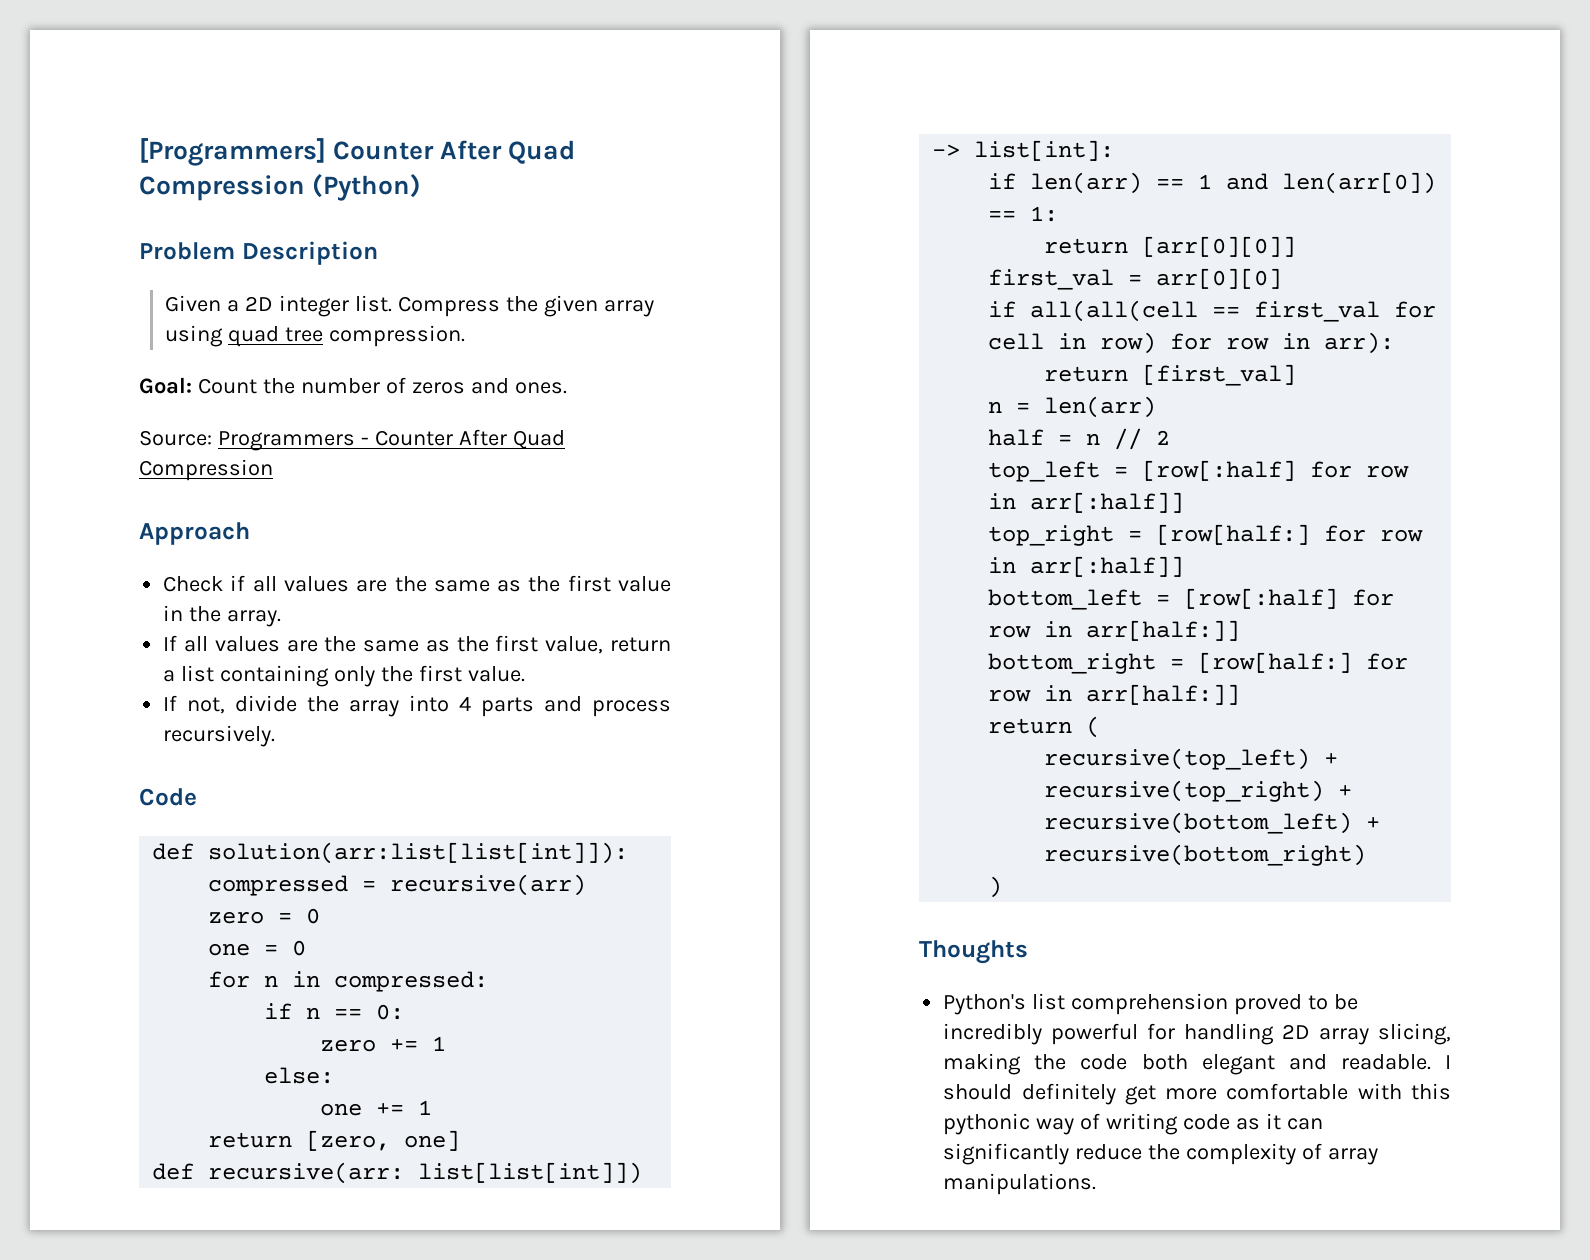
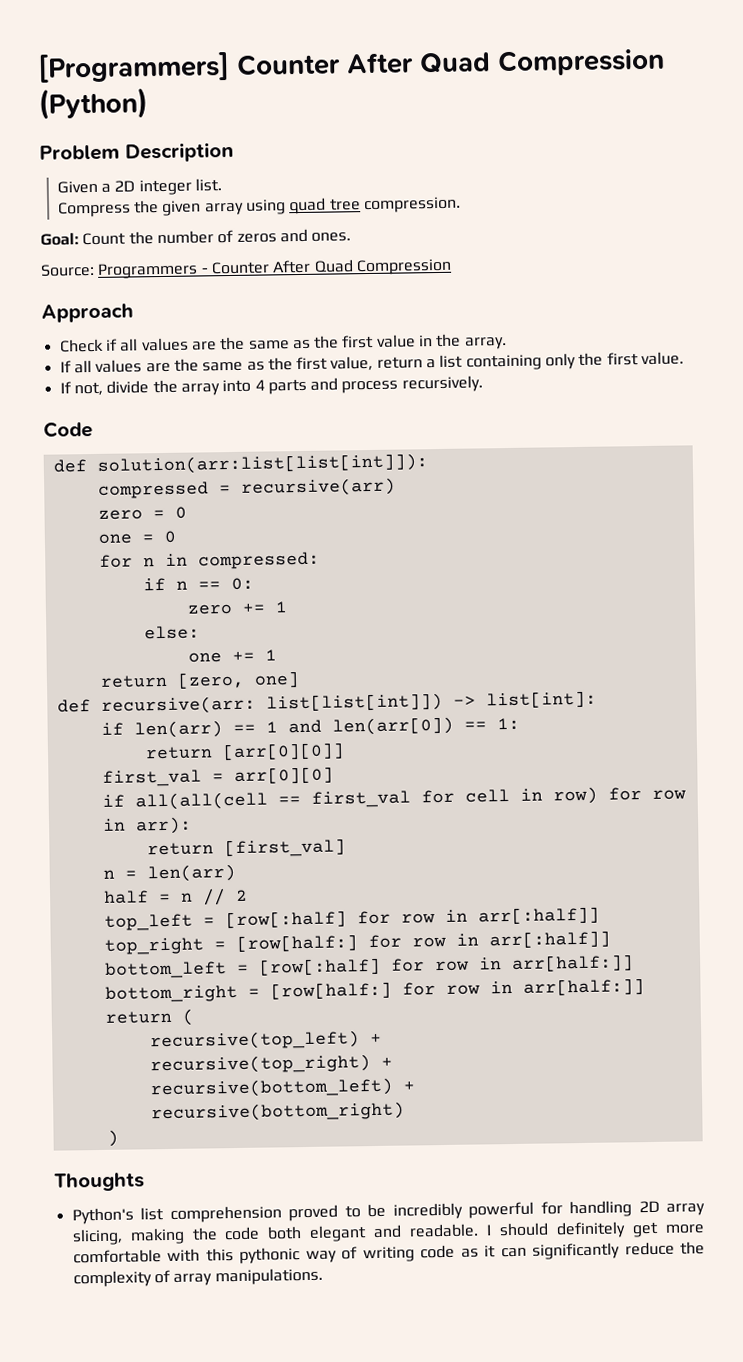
(393, 303) none -> (223, 185) //

